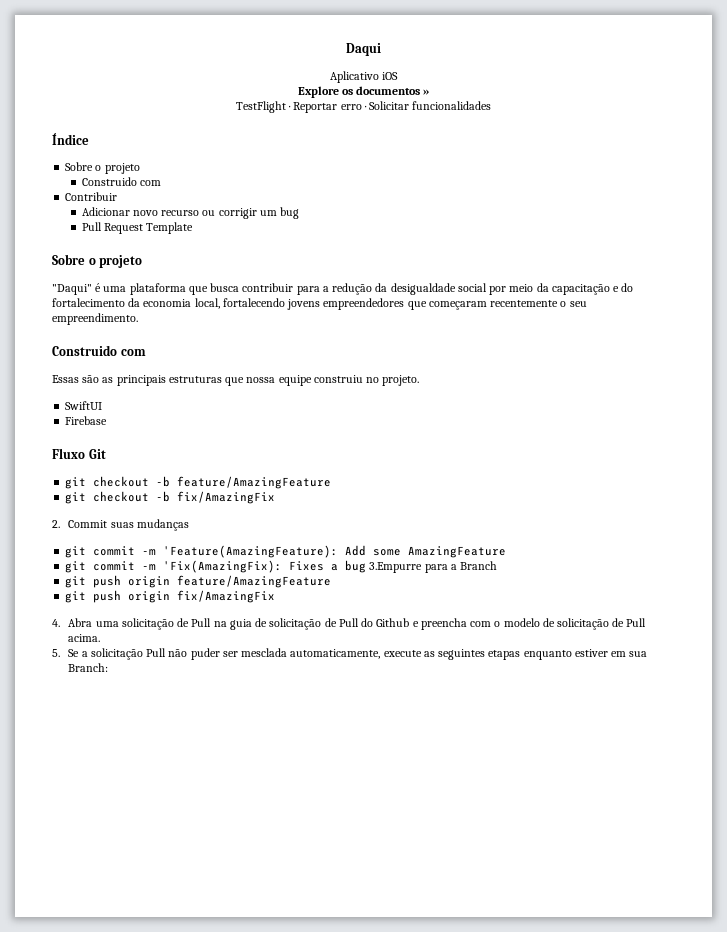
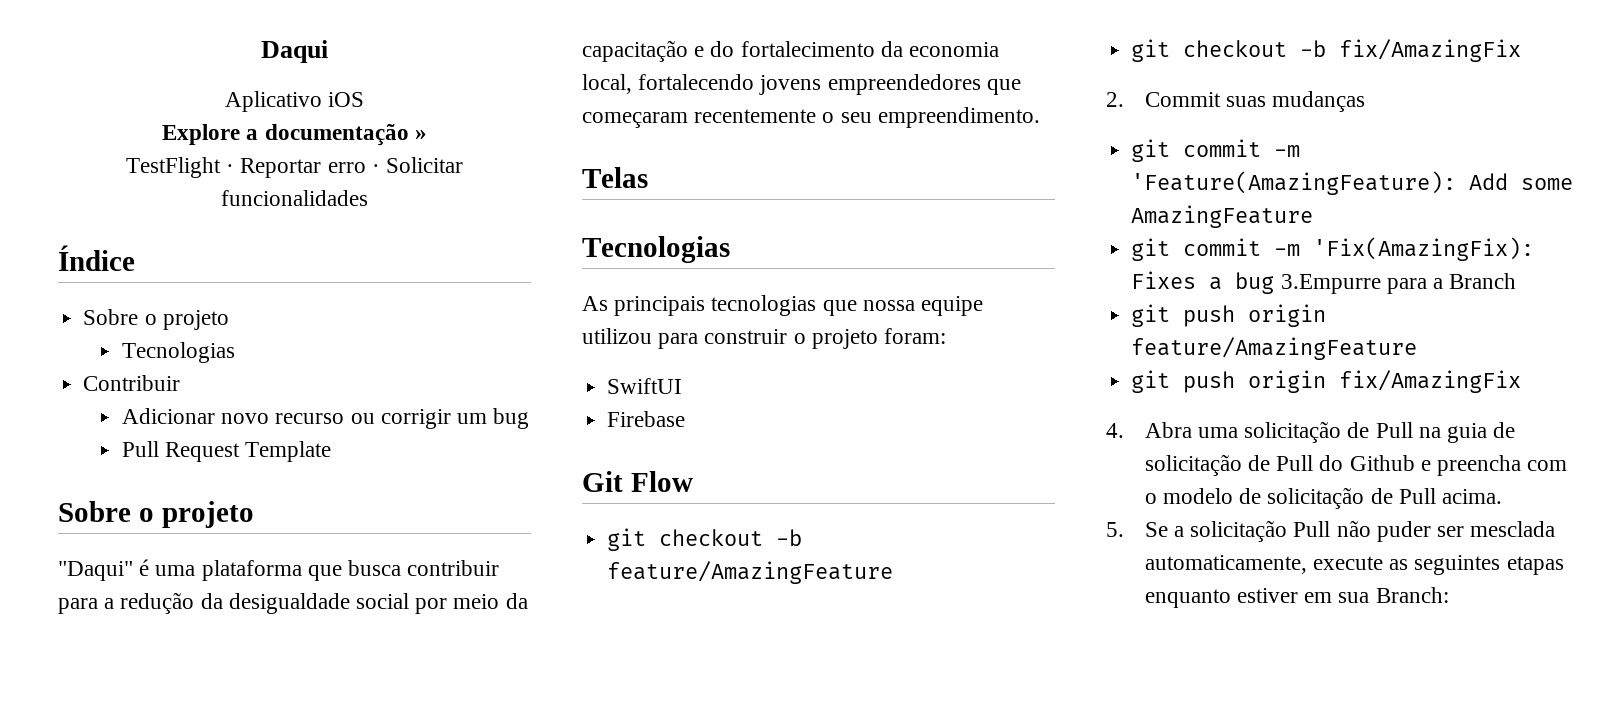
[341,86,421,95] os documentos -> [246,124,409,146] a documentação
[81,177,161,186] Construido com -> [122,342,236,363] Tecnologias
[52,345,146,356] [52,375,420,386] Construido com // Essas são as principais estruturas que nossa equipe construiu no projeto. -> [582,167,648,188] [582,236,730,263] [582,295,984,316] [582,328,947,349] Telas // Tecnologias // As principais tecnologias que nossa equipe utilizou para construir o projeto foram:
[52,448,85,459] Fluxo -> (686, 419) none
(106, 454) none -> [630,471,693,492] Flow

